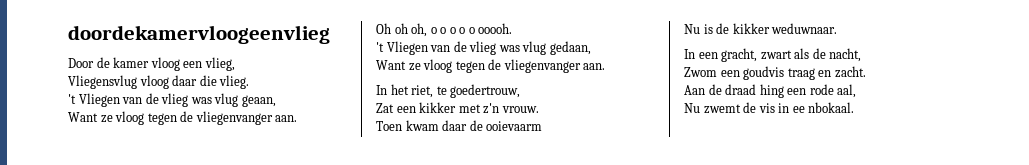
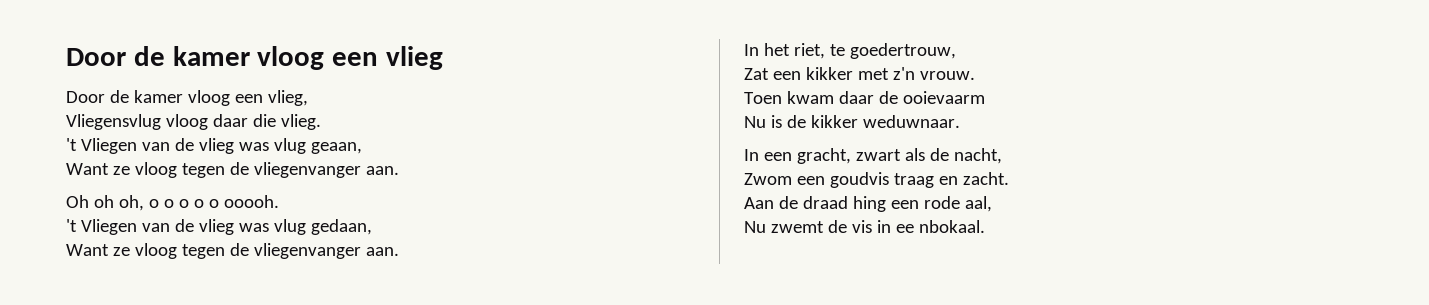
[68,25,330,44] doordekamervloogeenvlieg -> [66,46,444,70] Door de kamer vloog een vlieg

